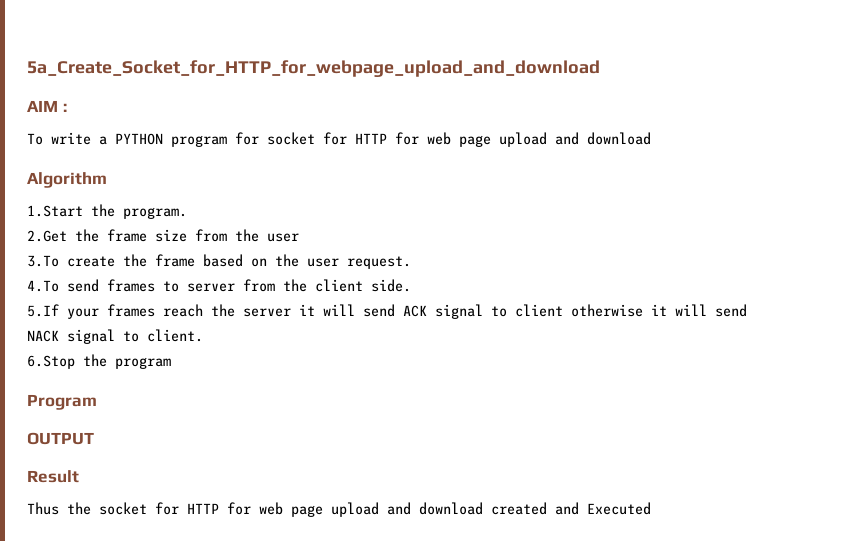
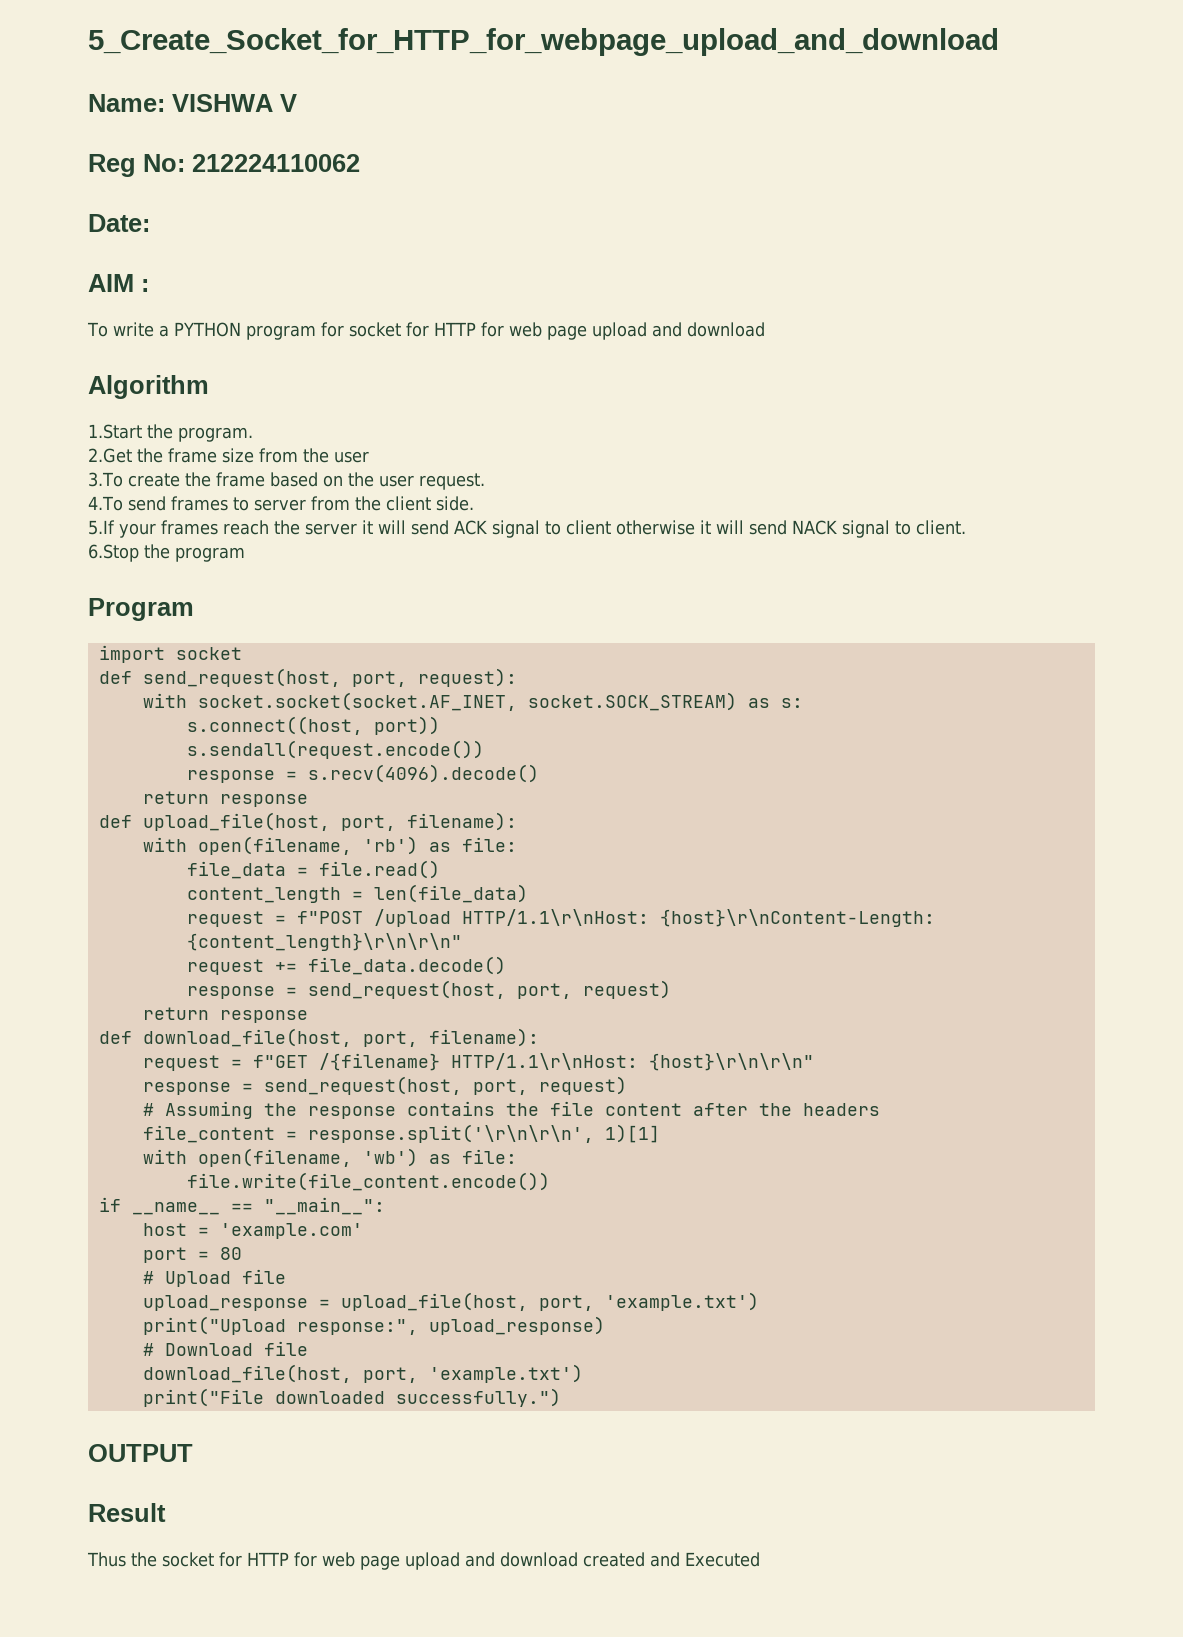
[27,60,600,77] 5a_Create_Socket_for_HTTP_for_webpage_upload_and_download -> [88,28,999,56] [88,94,297,112] [88,154,360,177] [88,214,150,232] 5_Create_Socket_for_HTTP_for_webpage_upload_and_download // Name: VISHWA V // Reg No: 212224110062 // Date:
(97, 402) none -> [98,645,242,663] [98,668,517,687] [142,692,803,711] [186,716,440,735] [186,740,484,759] [186,764,539,783] [142,791,308,807] [98,812,517,831] [142,836,517,855] [186,860,440,879] [186,884,528,903] [186,909,935,927] [186,933,462,951] [186,956,506,975] [186,980,671,999] [142,1007,308,1023] [98,1028,539,1047] [142,1053,814,1071] [142,1076,627,1095] [142,1101,880,1119] [142,1124,660,1143] [142,1148,517,1167] [186,1172,550,1191] [98,1197,385,1215] [142,1223,363,1239] [142,1247,242,1263] [142,1269,286,1287] [142,1292,759,1311] [142,1316,605,1335] [142,1341,308,1356] [142,1364,583,1383] [142,1388,561,1407] // import socket // def send_request(host, port, request): // with socket.socket(socket.AF_INET, socket.SOCK_STREAM) as s: // s.connect((host, port)) // s.sendall(request.encode()) // response = s.recv(4096).decode() // return response // def upload_file(host, port, filename): // with open(filename, 'rb') as file: // file_data = file.read() // content_length = len(file_data) // request = f"POST /upload HTTP/1.1\r\nHost: {host}\r\nContent-Length: {content_length}\r\n\r\n" // request += file_data.decode() // response = send_request(host, port, request) // return response // def download_file(host, port, filename): // request = f"GET /{filename} HTTP/1.1\r\nHost: {host}\r\n\r\n" // response = send_request(host, port, request) // # Assuming the response contains the file content after the headers // file_content = response.split('\r\n\r\n', 1)[1] // with open(filename, 'wb') as file: // file.write(file_content.encode()) // if __name__ == "__main__": // host = 'example.com' // port = 80 // # Upload file // upload_response = upload_file(host, port, 'example.txt') // print("Upload response:", upload_response) // # Download file // download_file(host, port, 'example.txt') // print("File downloaded successfully.")

